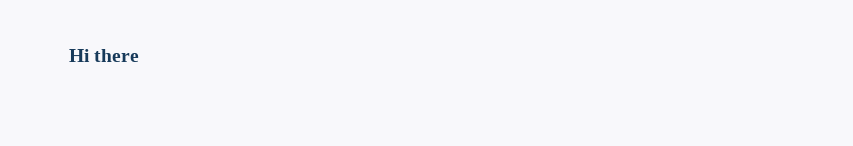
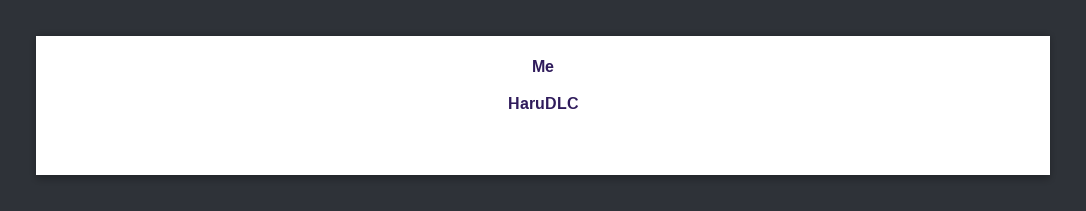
[69,49,140,62] Hi there -> [532,60,554,72] [507,97,579,109] Me // HaruDLC

